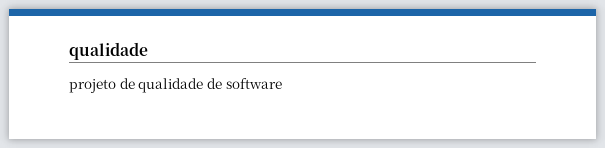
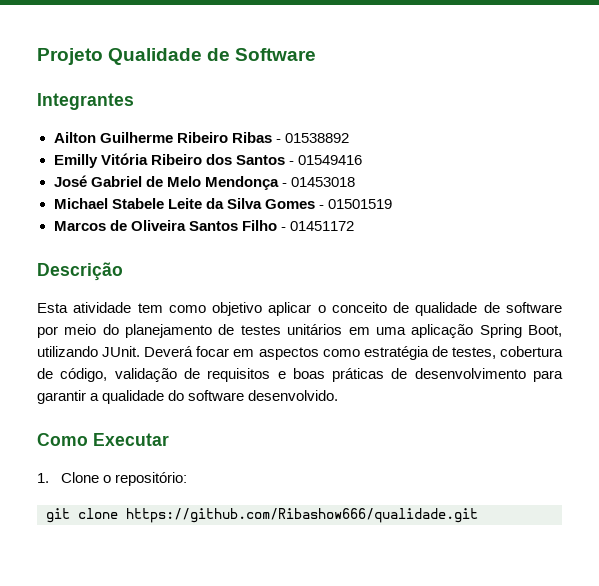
[69,42,148,60] [69,78,282,93] qualidade // projeto de qualidade de software -> [37,48,317,65] [37,93,134,110] [53,132,349,143] [53,153,362,168] [53,175,355,190] [53,198,392,209] [53,220,354,231] [37,262,123,281] [37,302,562,316] [37,324,563,338] [37,346,564,360] [37,368,564,382] [37,390,339,404] [37,433,169,446] [37,472,188,486] [46,508,478,523] Projeto Qualidade de Software // Integrantes // Ailton Guilherme Ribeiro Ribas - 01538892 // Emilly Vitória Ribeiro dos Santos - 01549416 // José Gabriel de Melo Mendonça - 01453018 // Michael Stabele Leite da Silva Gomes - 01501519 // Marcos de Oliveira Santos Filho - 01451172 // Descrição // Esta atividade tem como objetivo aplicar o conceito de qualidade de software por meio do planejamento de testes unitários em uma aplicação Spring Boot, utilizando JUnit. Deverá focar em aspectos como estratégia de testes, cobertura de código, validação de requisitos e boas práticas de desenvolvimento para garantir a qualidade do software desenvolvido. // Como Executar // 1. Clone o repositório: // git clone https://github.com/Ribashow666/qualidade.git

